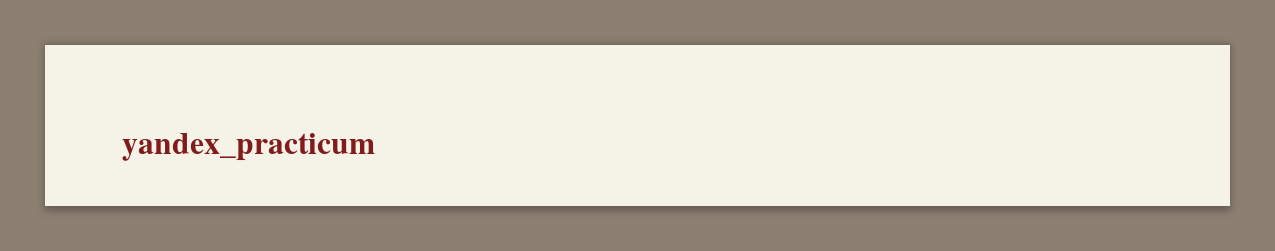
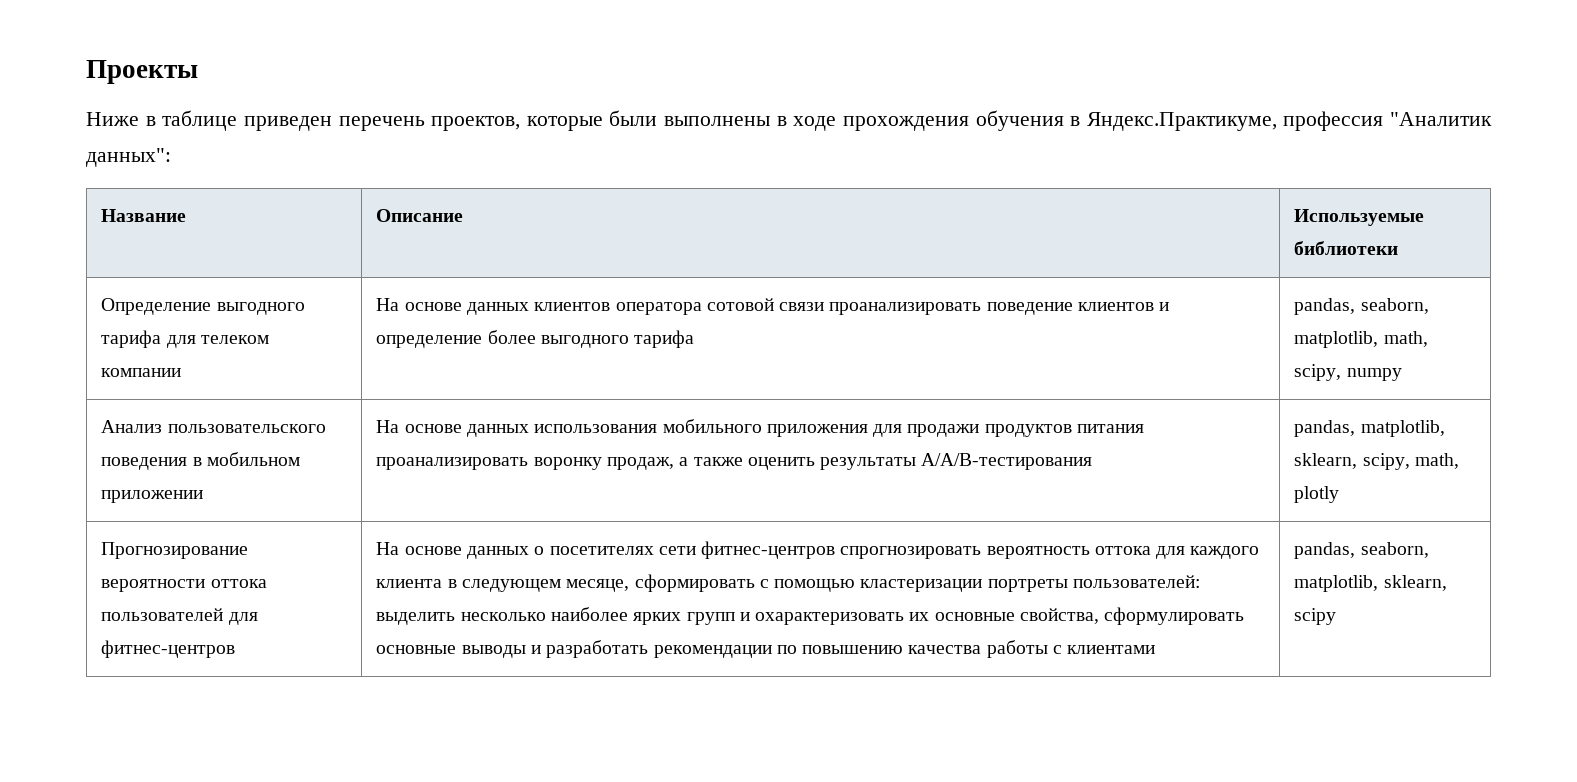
[122,133,375,161] yandex_practicum -> [86,60,198,84] [86,110,1492,131] [86,148,171,167] [101,209,187,222] [376,209,464,222] [1294,209,1425,226] [1294,241,1399,255] [101,298,305,315] [101,330,270,348] [101,368,182,377] [376,298,1170,315] [376,330,695,348] [1294,298,1429,315] [1294,331,1428,348] [1294,364,1402,381] [101,420,326,433] [101,452,301,470] [101,490,204,503] [376,419,1144,437] [376,453,1093,470] [1294,420,1445,437] [1294,453,1460,470] [1294,486,1340,503] [101,542,249,559] [101,579,267,592] [101,608,258,625] [101,640,236,658] [376,541,1260,559] [376,574,1200,592] [376,607,1245,625] [376,640,1156,658] [1294,542,1429,559] [1294,575,1447,592] [1294,608,1337,625] Проекты // Ниже в таблице приведен перечень проектов, которые были выполнены в ходе прохождения обучения в Яндекс.Практикуме, профессия "Аналитик данных": // Название | Описание | Используемые библиотеки // Определение выгодного тарифа для телеком компании | На основе данных клиентов оператора сотовой связи проанализировать поведение клиентов и определение более выгодного тарифа | pandas, seaborn, matplotlib, math, scipy, numpy // Анализ пользовательского поведения в мобильном приложении | На основе данных использования мобильного приложения для продажи продуктов питания проанализировать воронку продаж, а также оценить результаты A/A/B-тестирования | pandas, matplotlib, sklearn, scipy, math, plotly // Прогнозирование вероятности оттока пользователей для фитнес-центров | На основе данных о посетителях сети фитнес-центров спрогнозировать вероятность оттока для каждого клиента в следующем месяце, сформировать с помощью кластеризации портреты пользователей: выделить несколько наиболее ярких групп и охарактеризовать их основные свойства, сформулировать основные выводы и разработать рекомендации по повышению качества работы с клиентами | pandas, seaborn, matplotlib, sklearn, scipy

